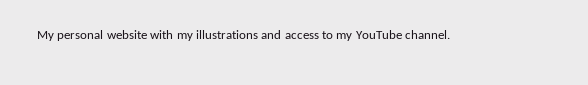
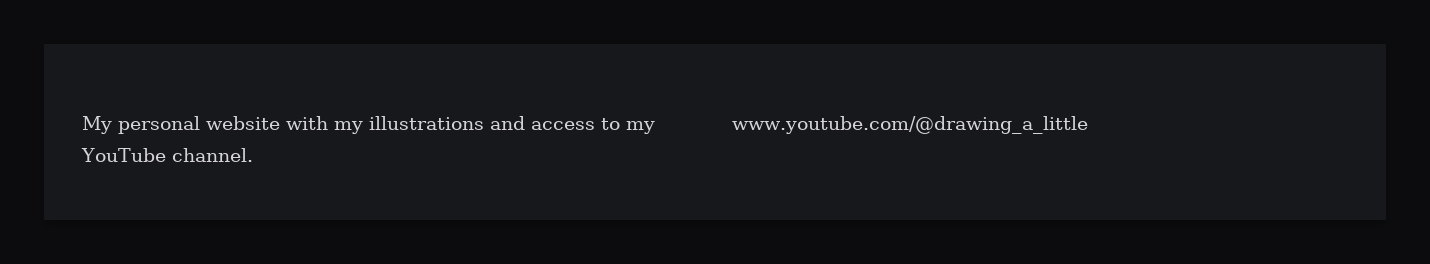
(451, 34) none -> [732,116,1088,134] // www.youtube.com/@drawing_a_little

